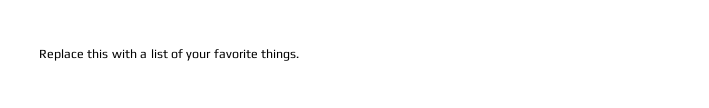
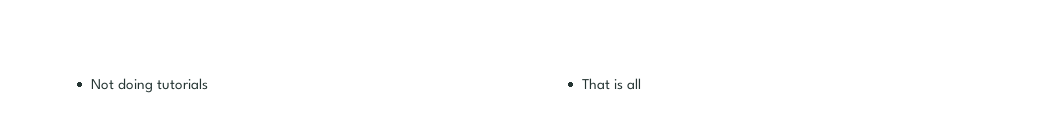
[39,49,299,61] Replace this with a list of your favorite things. -> [90,78,208,93] [581,78,641,90] Not doing tutorials // That is all

